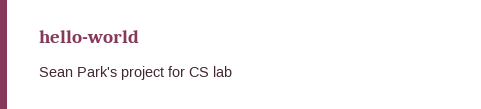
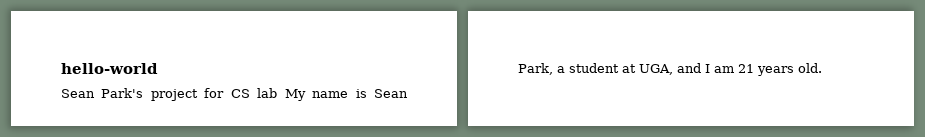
(232, 71) none -> [284,89,409,101] [518,63,822,76] My name is Sean Park, a student at UGA, and I am 21 years old.

